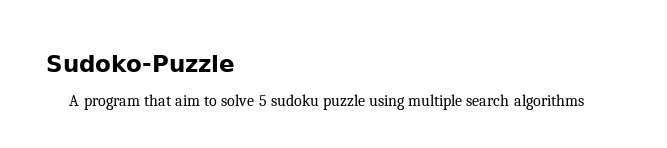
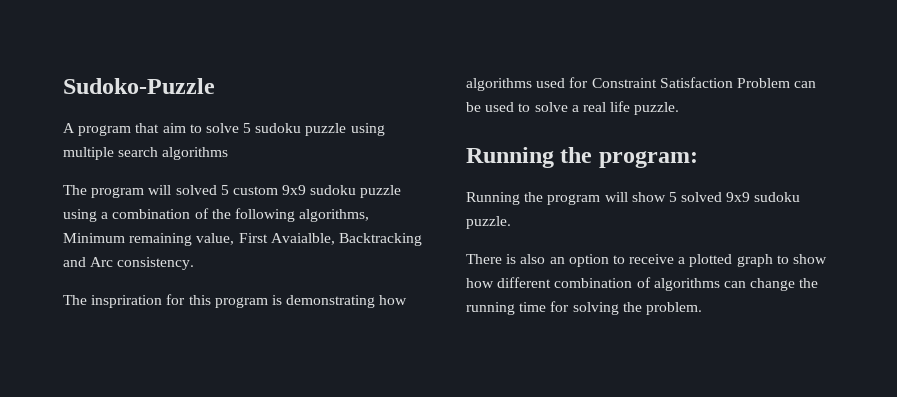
(584, 102) none -> [63,185,402,198] [63,208,370,222] [63,233,422,246] [63,257,195,270] [63,294,408,308] [466,77,817,91] [466,101,680,115] [466,147,698,168] [466,192,801,205] [466,216,511,229] [466,254,828,267] [466,277,819,291] [466,301,702,315] // The program will solved 5 custom 9x9 sudoku puzzle using a combination of the following algorithms, Minimum remaining value, First Avaialble, Backtracking and Arc consistency. // The inspriration for this program is demonstrating how algorithms used for Constraint Satisfaction Problem can be used to solve a real life puzzle. // Running the program: // Running the program will show 5 solved 9x9 sudoku puzzle. // There is also an option to receive a plotted graph to show how different combination of algorithms can change the running time for solving the problem.

